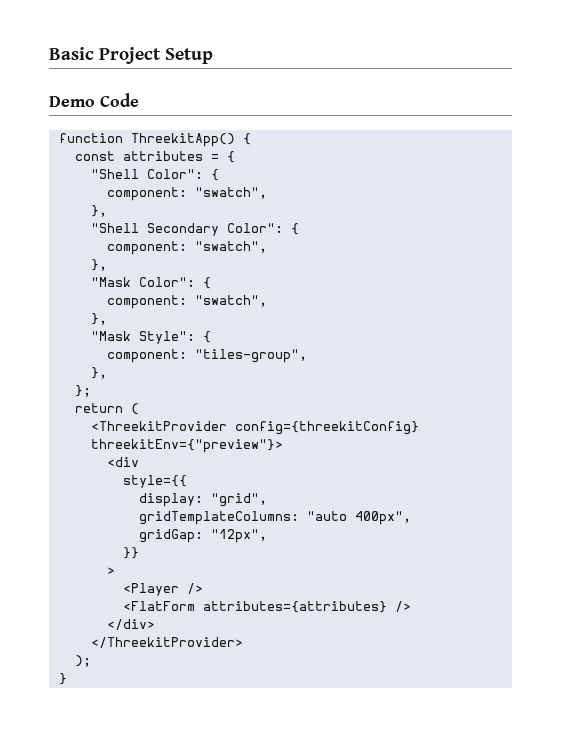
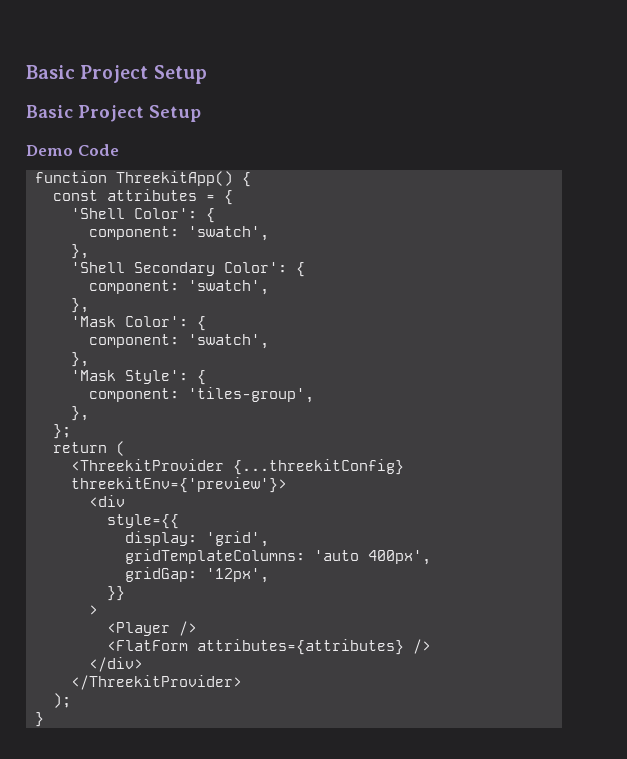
[49,47,213,64] Basic Project Setup -> [26,65,207,84] [26,105,201,122] Basic Project Setup // Basic Project Setup
[90,169,219,181] [106,187,267,201] [90,205,107,217] [90,223,299,236] [106,241,267,255] [90,259,107,271] [90,277,211,289] [106,295,267,309] [90,313,107,325] [90,331,211,344] [106,349,307,363] "Shell Color": { // component: "swatch", // }, // "Shell Secondary Color": { // component: "swatch", // }, // "Mask Color": { // component: "swatch", // }, // "Mask Style": { // component: "tiles-group", -> [70,208,215,223] [88,226,269,241] [70,244,89,259] [70,262,305,277] [88,280,269,295] [70,298,89,313] [70,316,206,331] [88,334,269,349] [70,352,89,367] [70,370,206,385] [88,387,314,403] 'Shell Color': { // component: 'swatch', // }, // 'Shell Secondary Color': { // component: 'swatch', // }, // 'Mask Color': { // component: 'swatch', // }, // 'Mask Style': { // component: 'tiles-group',
[234,421,419,435] [90,439,283,453] config={threekitConfig} threekitEnv={"preview"}> -> [232,459,404,475] [70,477,287,493] {...threekitConfig} threekitEnv={'preview'}>
[210,493,267,507] "grid", -> [205,531,269,547] 'grid',
[306,511,411,525] "auto 400px", -> [313,550,431,565] 'auto 400px',
[210,529,267,543] "12px", -> [205,568,269,583] '12px',

